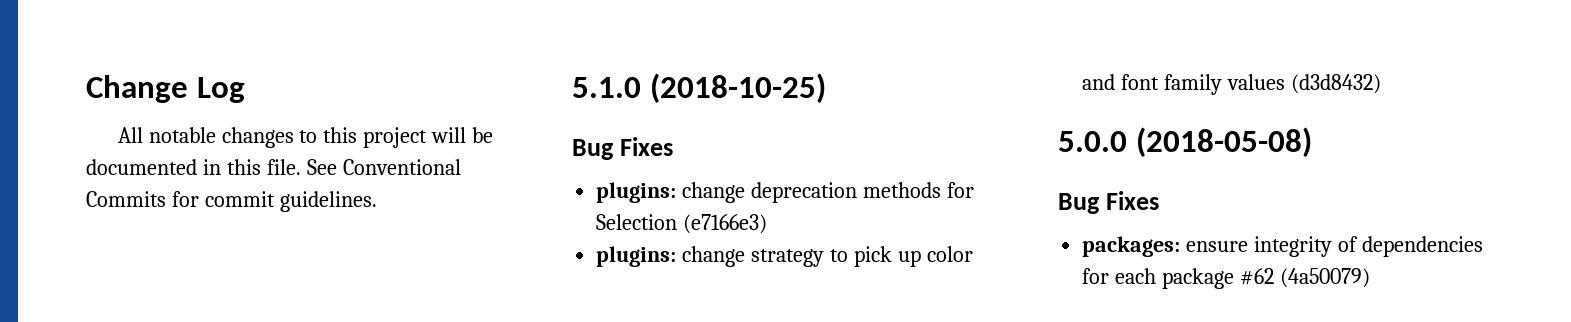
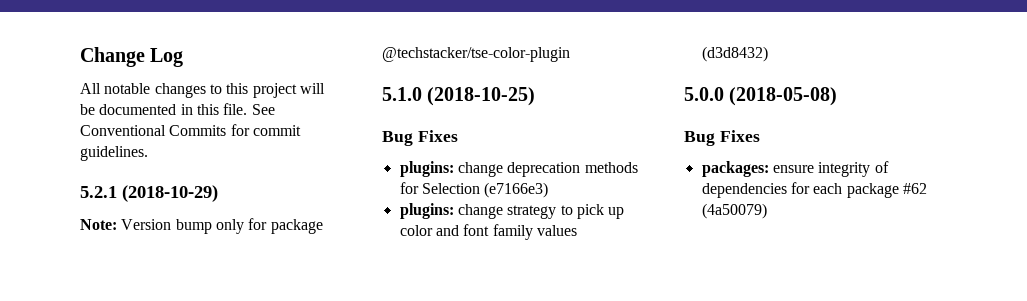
(377, 201) none -> [80,185,218,202] [80,218,323,234] [382,47,570,62] // 5.2.1 (2018-10-29) // Note: Version bump only for package @techstacker/tse-color-plugin

